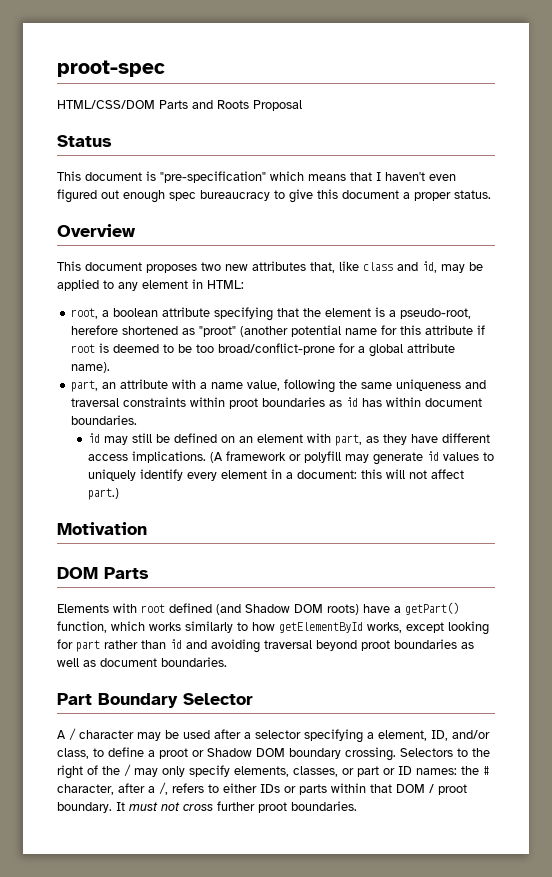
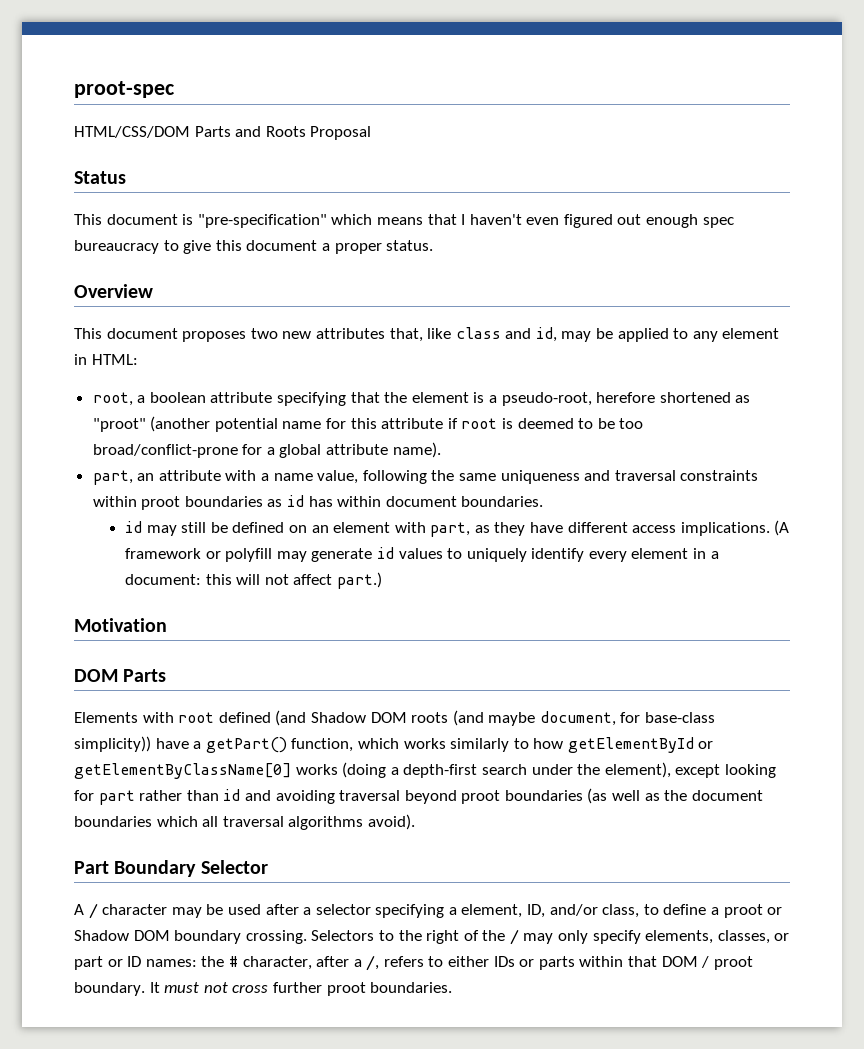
[327,604,359,615] roots) -> [411,710,716,726] [74,736,151,752] roots (and maybe document, for base-class simplicity))
[367,622,402,633] works, -> [698,741,714,749] [74,762,671,779] or getElementByClassName[0] works (doing a depth-first search under the element),
[461,642,474,649] as -> [587,788,608,804] (as
[100,657,227,667] document boundaries. -> [664,790,763,801] [74,814,415,830] the document boundaries which all traversal algorithms avoid).

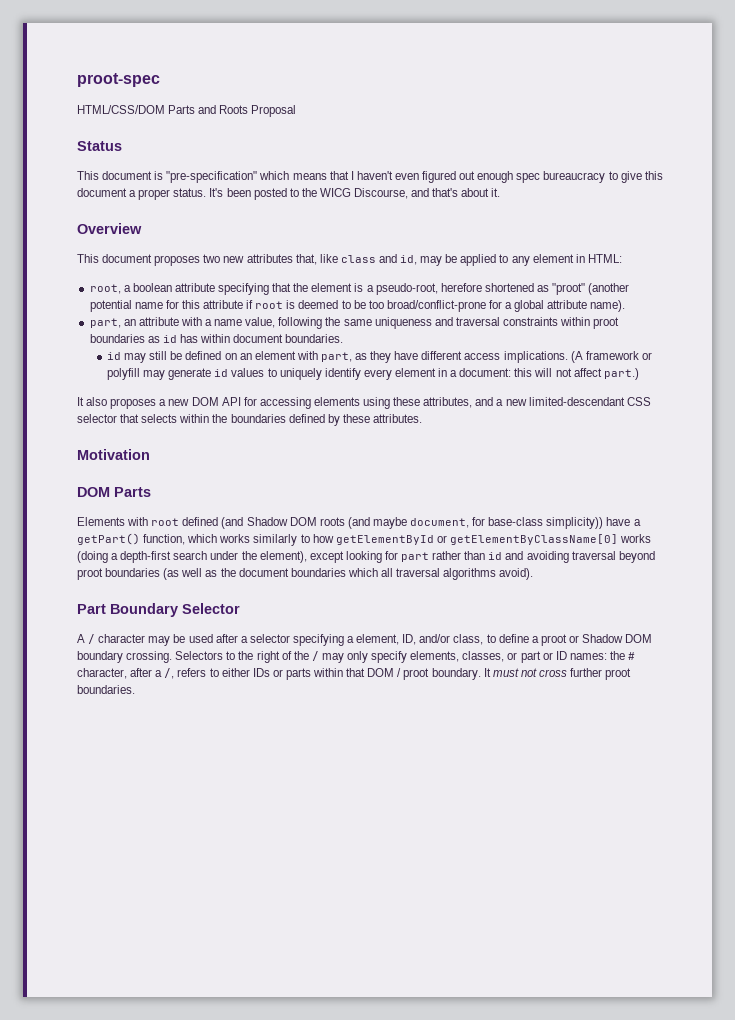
(434, 245) none -> [209,188,501,200] It's been posted to the WICG Discourse, and that's about it.
(382, 580) none -> [77,397,651,409] [77,414,422,426] // It also proposes a new DOM API for accessing elements using these attributes, and a new limited-descendant CSS selector that selects within the boundaries defined by these attributes.

